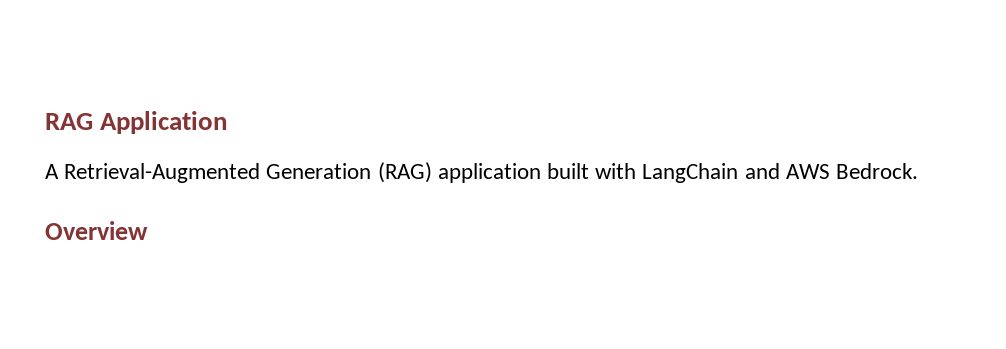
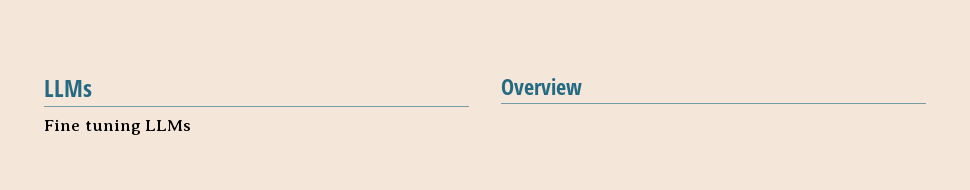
[45,111,228,134] [45,162,919,183] RAG Application // A Retrieval-Augmented Generation (RAG) application built with LangChain and AWS Bedrock. -> [44,80,92,97] [44,119,192,135] LLMs // Fine tuning LLMs

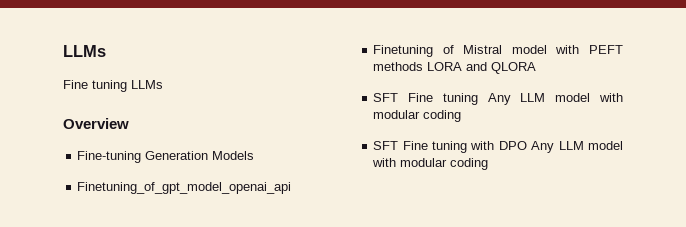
(582, 86) none -> [77,151,255,163] [77,182,292,194] [373,45,623,57] [373,62,537,74] [373,93,623,105] [373,110,462,122] [373,141,623,153] [372,158,489,170] // Fine-tuning Generation Models // Finetuning_of_gpt_model_openai_api // Finetuning of Mistral model with PEFT methods LORA and QLORA // SFT Fine tuning Any LLM model with modular coding // SFT Fine tuning with DPO Any LLM model with modular coding

